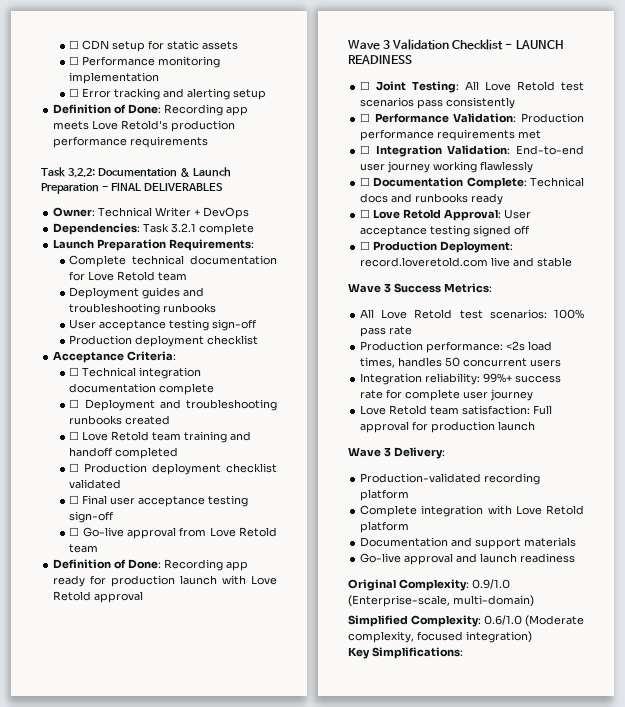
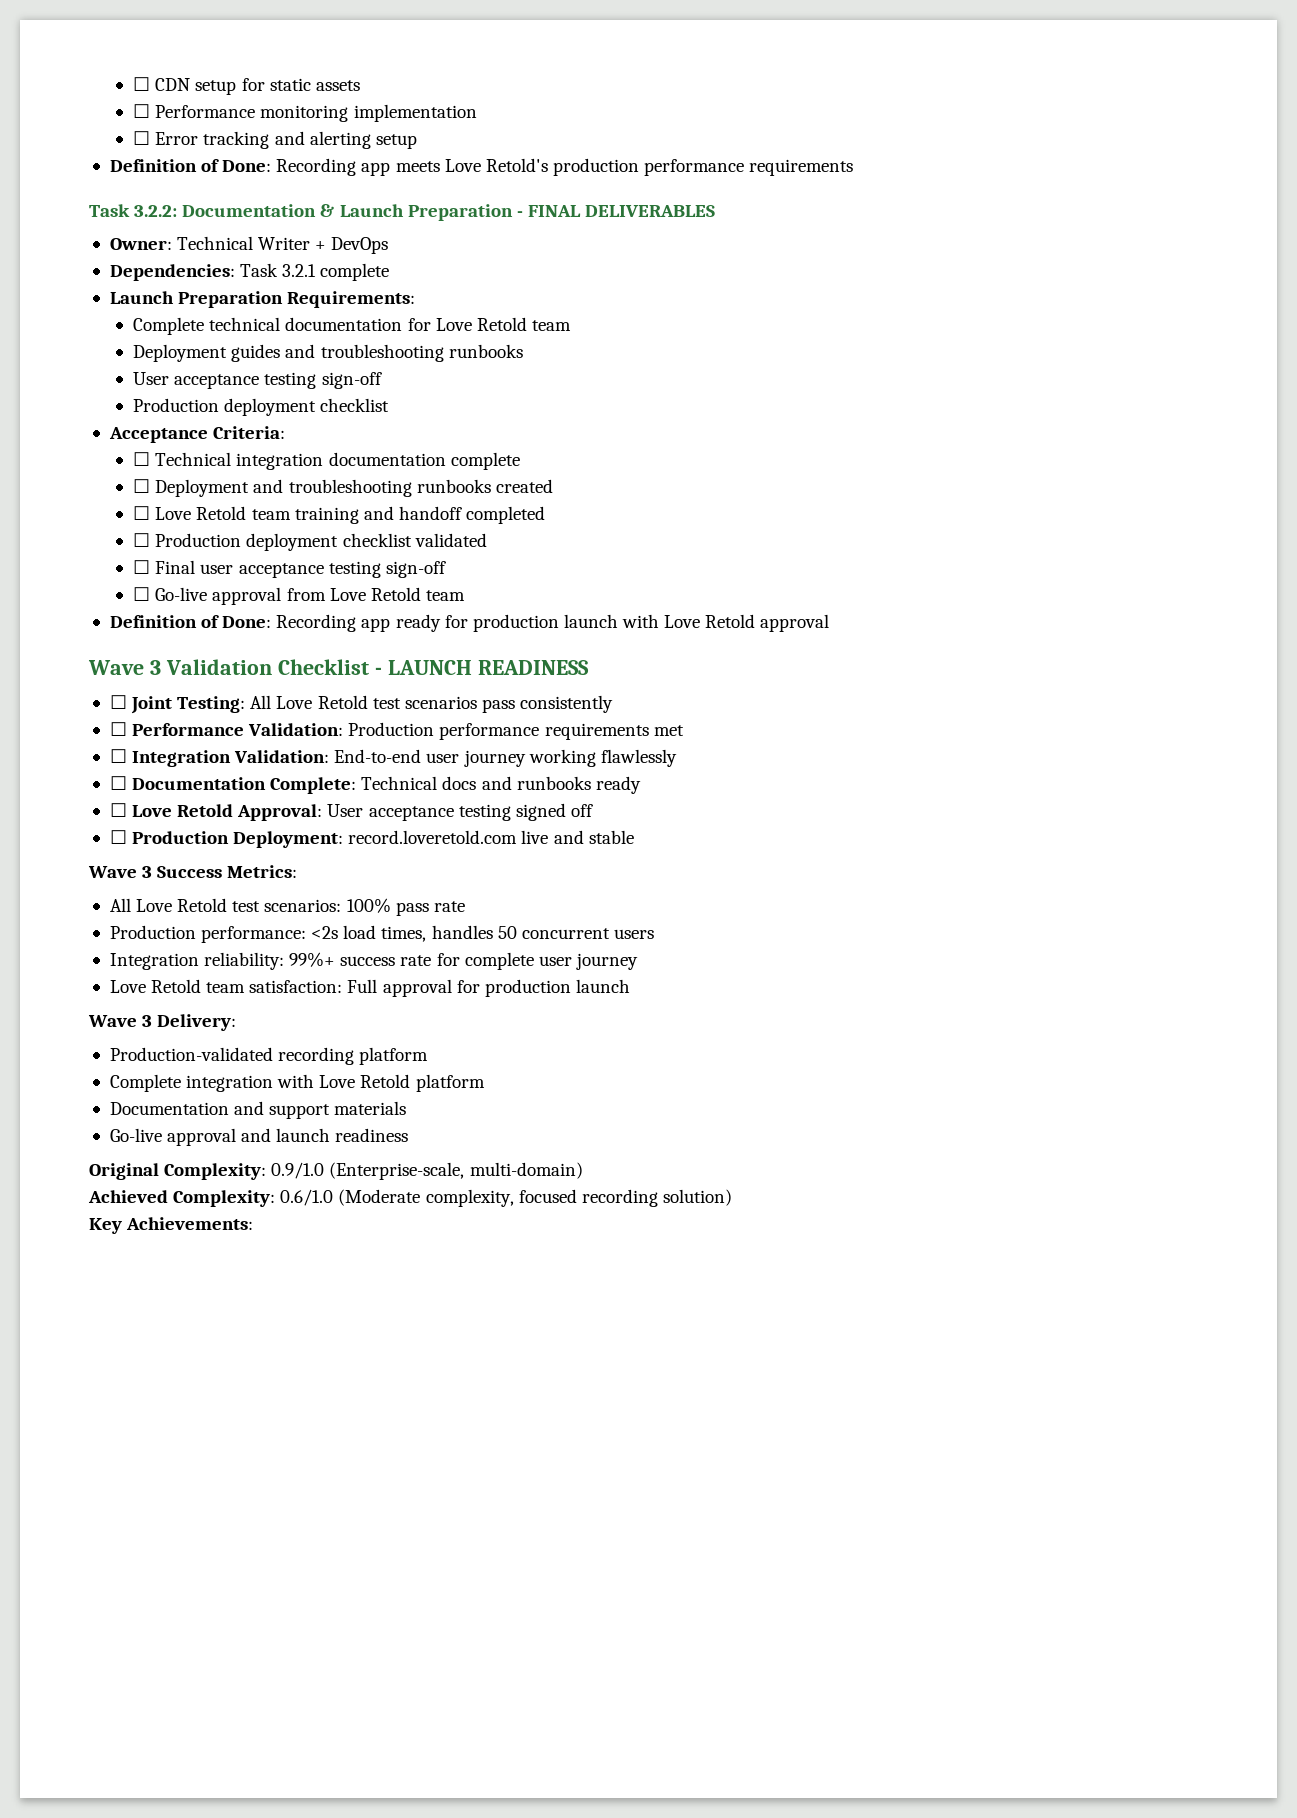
[348,615,408,627] Simplified -> [88,1190,168,1203] Achieved
[466,631,532,643] integration) -> [581,1189,732,1207] recording solution)
[372,647,463,659] Simplifications: -> [126,1217,254,1230] Achievements:

